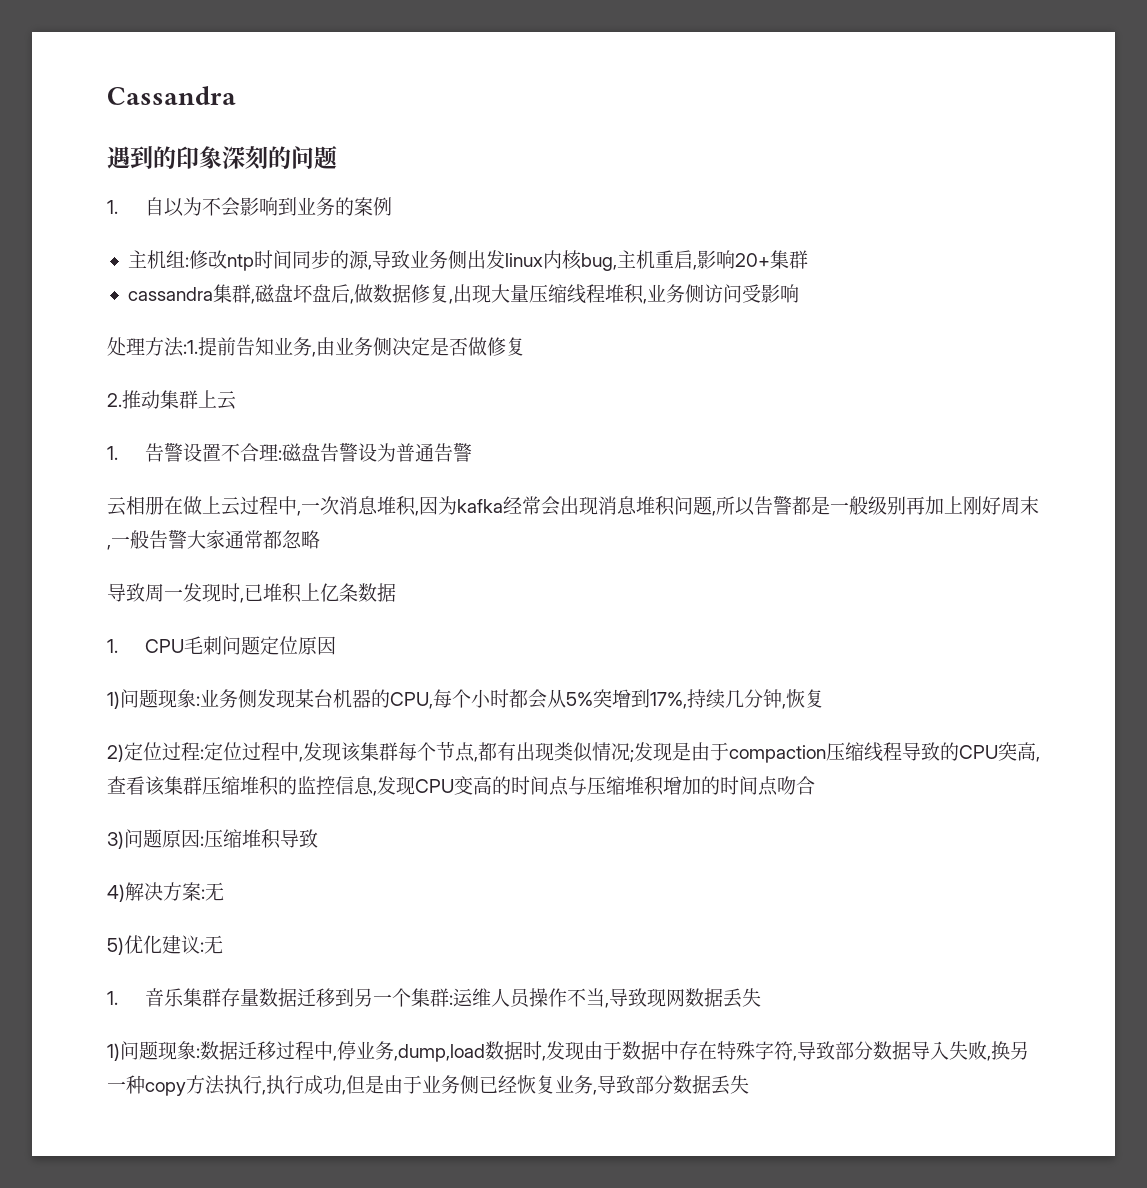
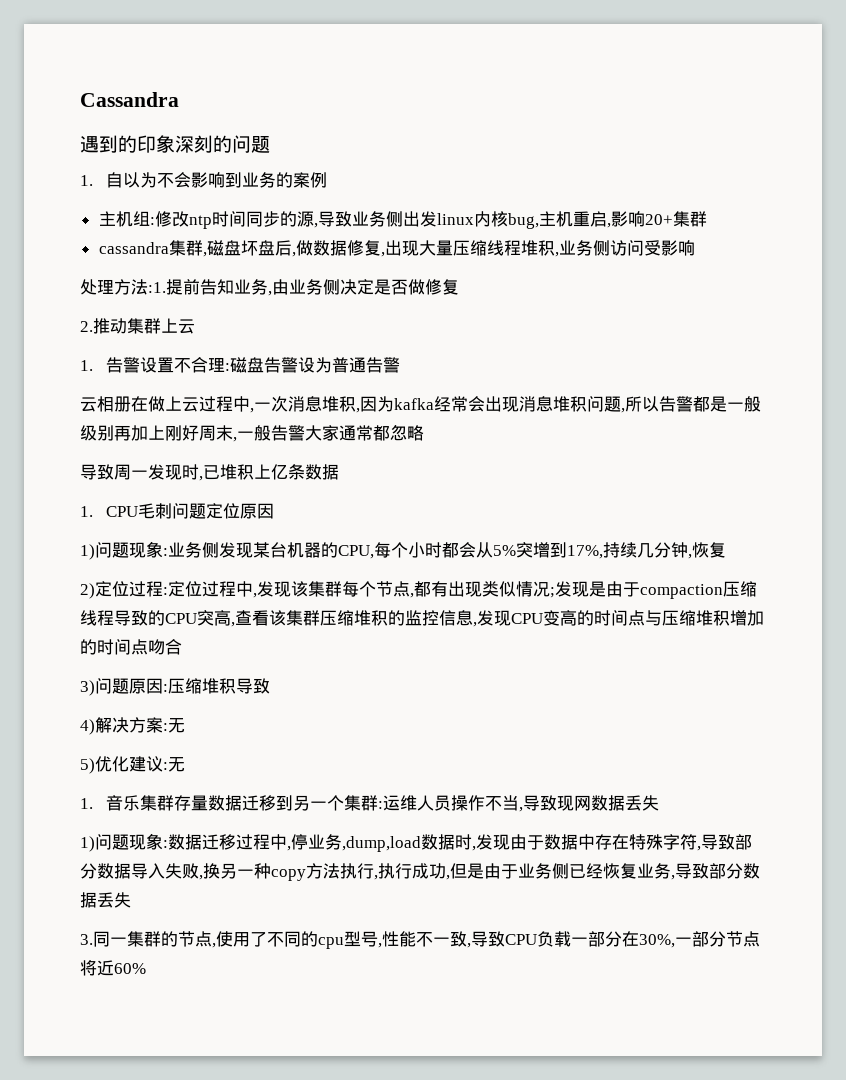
(749, 1084) none -> [80,931,760,949] [80,960,146,976] // 3.同一集群的节点,使用了不同的cpu型号,性能不一致,导致CPU负载一部分在30%,一部分节点将近60%

